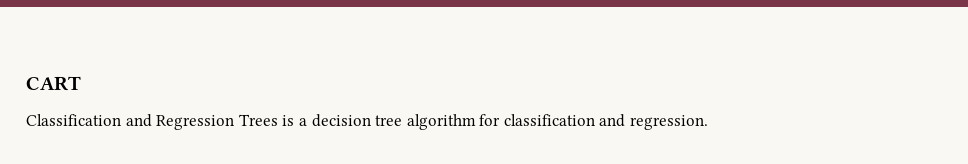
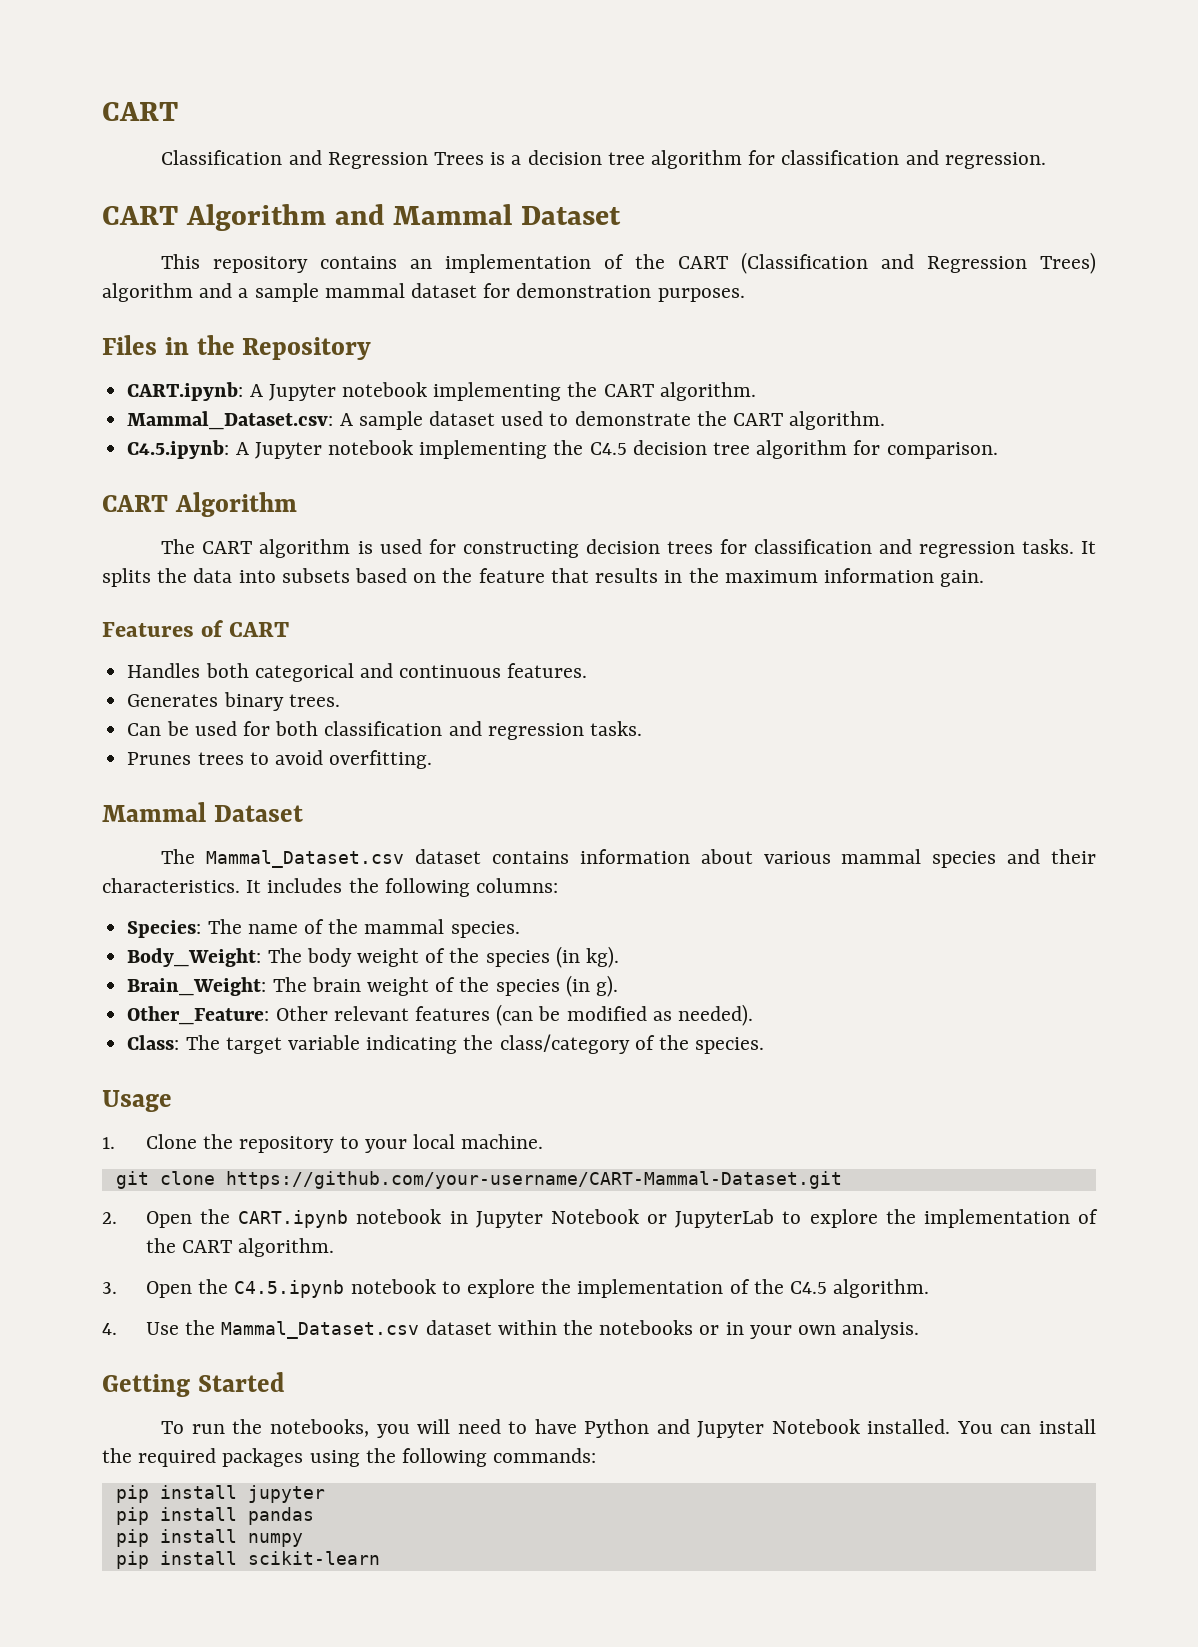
(709, 122) none -> [102,204,622,231] [161,252,1096,274] [102,283,745,302] [102,335,372,360] [127,382,756,401] [127,411,886,430] [127,440,998,459] [102,492,297,517] [161,539,1096,558] [102,568,985,587] [102,620,290,637] [127,663,588,682] [127,692,340,711] [127,721,642,740] [127,750,433,769] [102,802,303,822] [161,849,1097,868] [102,878,559,897] [127,919,520,938] [127,946,619,968] [127,975,618,997] [127,1004,753,1026] [127,1034,765,1054] [102,1090,172,1112] [102,1134,544,1153] [115,1171,842,1189] [102,1209,1098,1228] [145,1238,335,1257] [102,1279,930,1298] [102,1320,920,1339] [102,1372,285,1397] [161,1419,1096,1438] [102,1448,597,1467] [115,1485,325,1503] [115,1507,314,1525] [115,1529,303,1547] [115,1551,380,1569] // CART Algorithm and Mammal Dataset // This repository contains an implementation of the CART (Classification and Regression Trees) algorithm and a sample mammal dataset for demonstration purposes. // Files in the Repository // CART.ipynb: A Jupyter notebook implementing the CART algorithm. // Mammal_Dataset.csv: A sample dataset used to demonstrate the CART algorithm. // C4.5.ipynb: A Jupyter notebook implementing the C4.5 decision tree algorithm for comparison. // CART Algorithm // The CART algorithm is used for constructing decision trees for classification and regression tasks. It splits the data into subsets based on the feature that results in the maximum information gain. // Features of CART // Handles both categorical and continuous features. // Generates binary trees. // Can be used for both classification and regression tasks. // Prunes trees to avoid overfitting. // Mammal Dataset // The Mammal_Dataset.csv dataset contains information about various mammal species and their characteristics. It includes the following columns: // Species: The name of the mammal species. // Body_Weight: The body weight of the species (in kg). // Brain_Weight: The brain weight of the species (in g). // Other_Feature: Other relevant features (can be modified as needed). // Class: The target variable indicating the class/category of the species. // Usage // 1. Clone the repository to your local machine. // git clone https://github.com/your-username/CART-Mammal-Dataset.git // 2. Open the CART.ipynb notebook in Jupyter Notebook or JupyterLab to explore the implementation of the CART algorithm. // 3. Open the C4.5.ipynb notebook to explore the implementation of the C4.5 algorithm. // 4. Use the Mammal_Dataset.csv dataset within the notebooks or in your own analysis. // Getting Started // To run the notebooks, you will need to have Python and Jupyter Notebook installed. You can install the required packages using the following commands: // pip install jupyter // pip install pandas // pip install numpy // pip install scikit-learn

